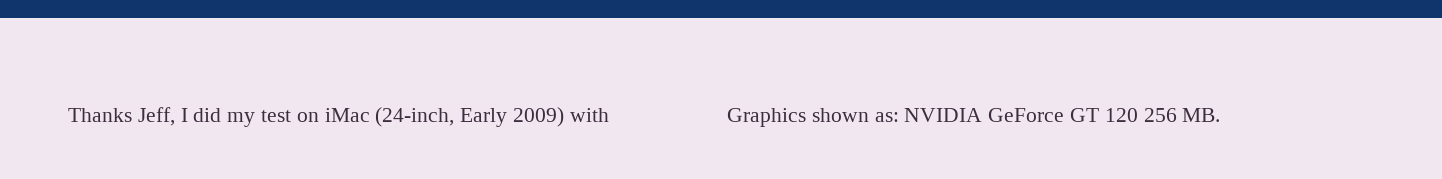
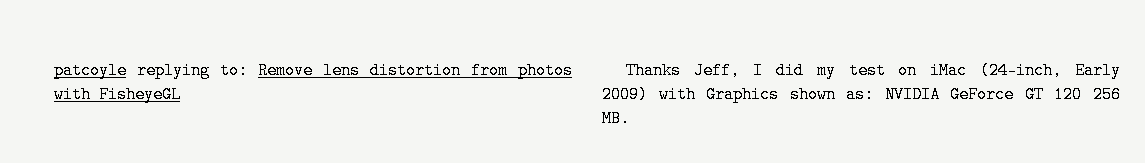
(68, 115) none -> [54,62,573,79] [54,86,181,103] patcoyle replying to: Remove lens distortion from photos with FisheyeGL //

